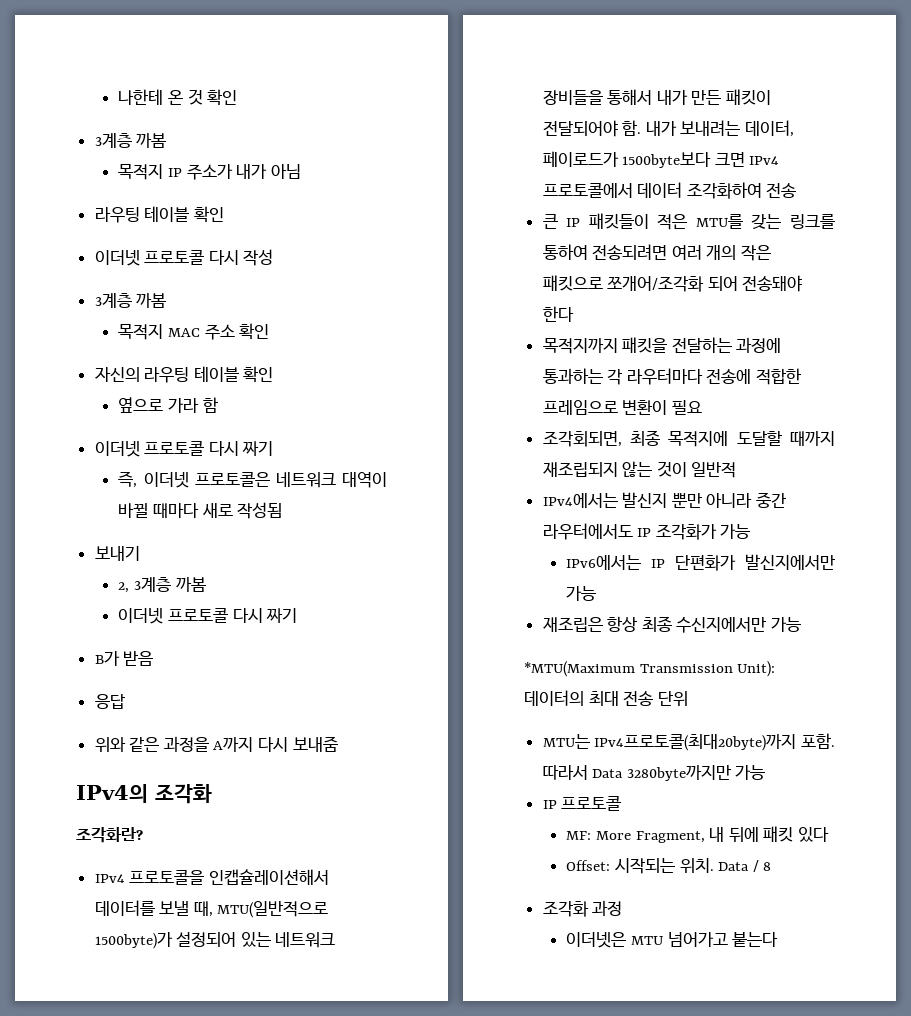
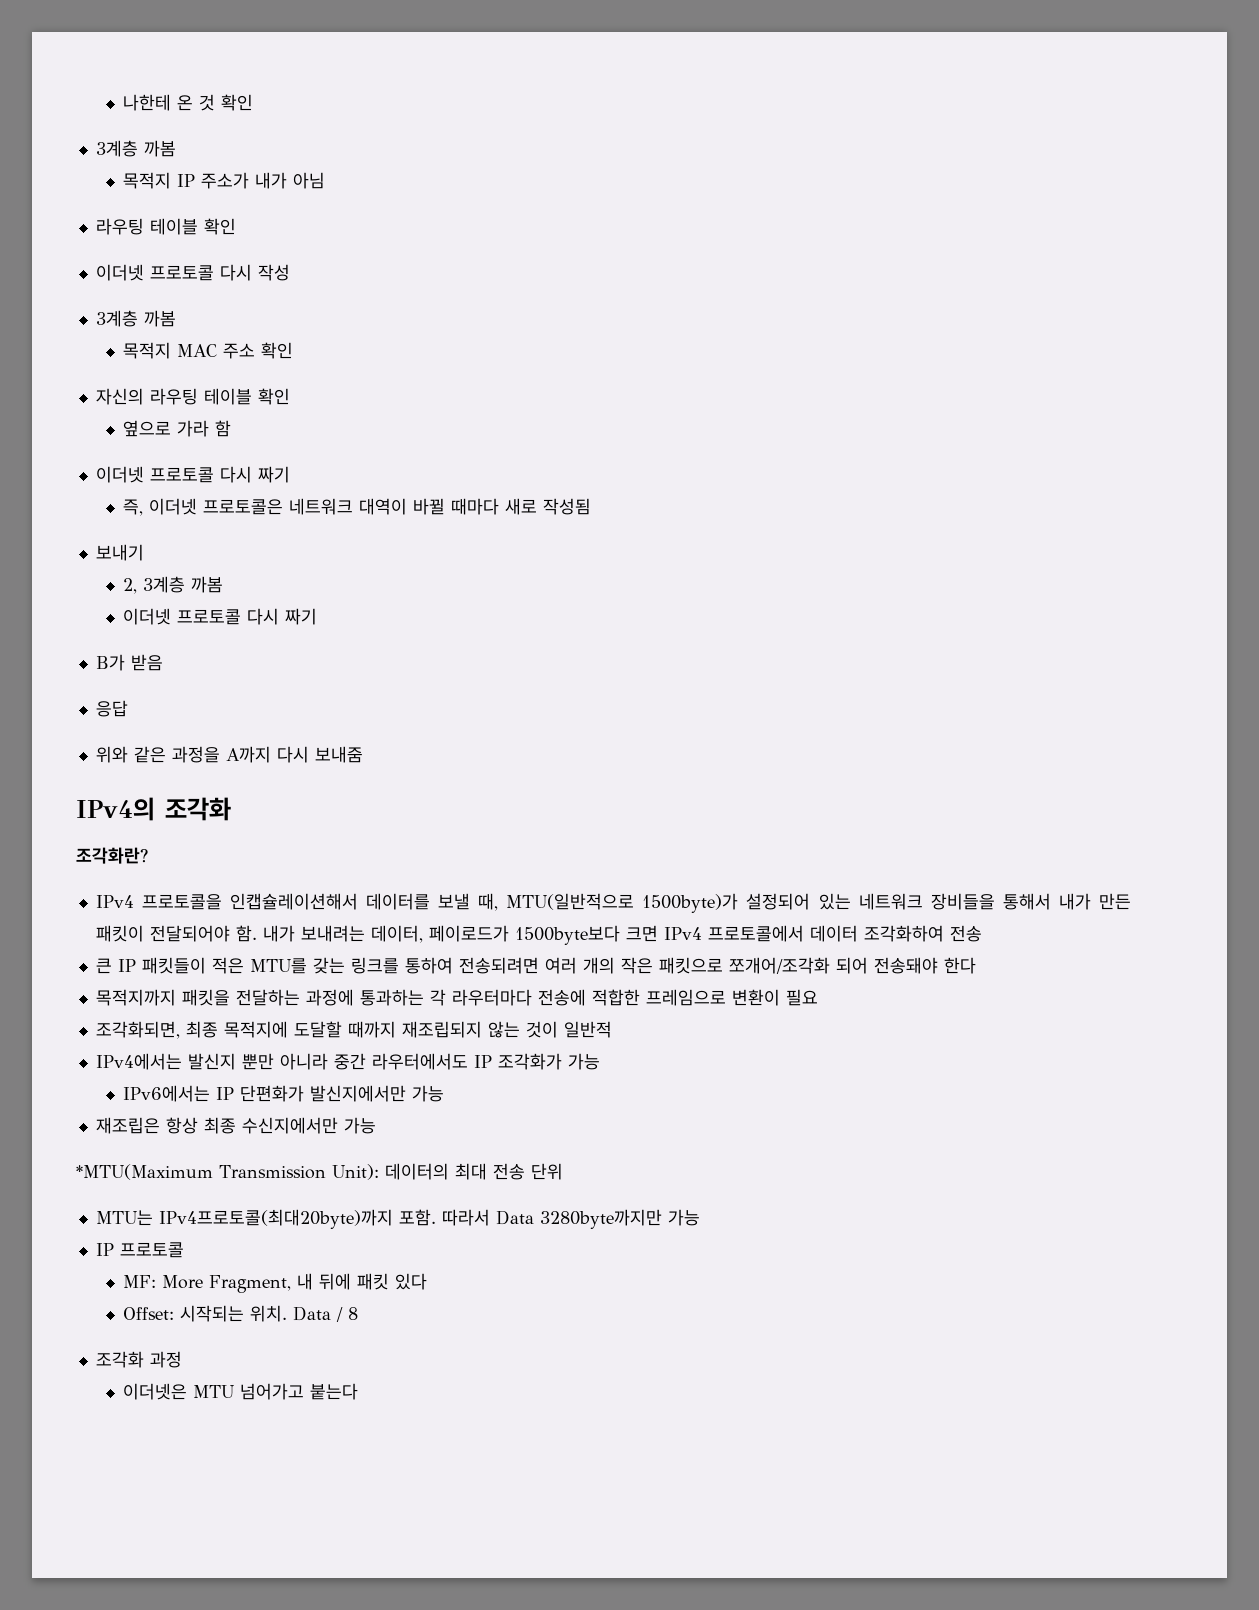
[542,431,622,447] 조각회되면, -> [95,1021,180,1039] 조각화되면,

